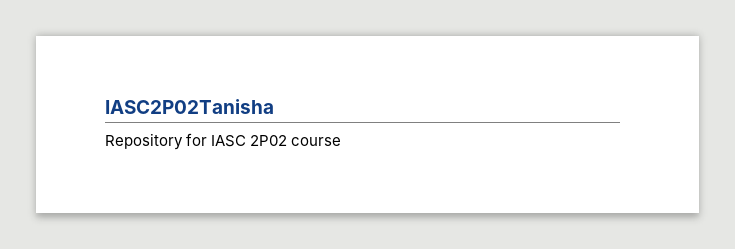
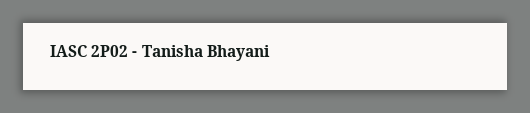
[105,99,274,114] [105,133,342,150] IASC2P02Tanisha // Repository for IASC 2P02 course -> [50,45,270,61] IASC 2P02 - Tanisha Bhayani

